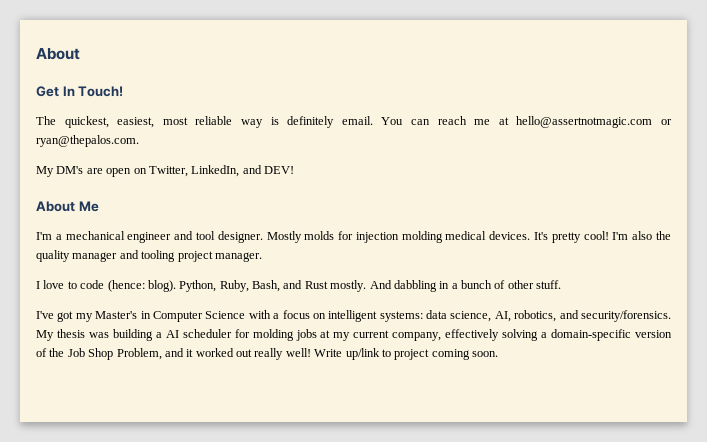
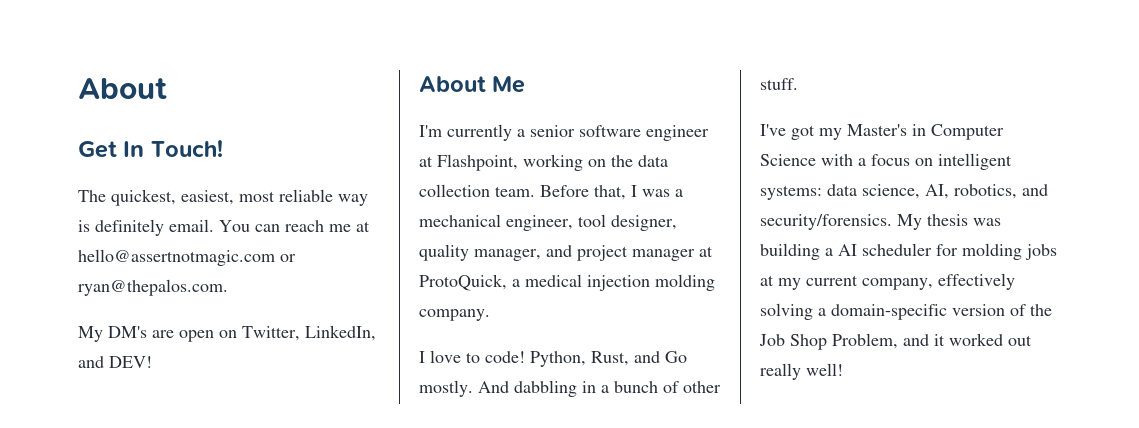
[55,231,671,243] [36,250,262,262] [36,280,328,292] a mechanical engineer and tool designer. Mostly molds for injection molding medical devices. It's pretty cool! I'm also the quality manager and tooling project manager. // I love to code (hence: blog). Python, Ruby, Bash, and Rust -> [447,124,709,141] [419,154,668,171] [419,184,683,200] [419,214,677,231] [419,244,713,261] [419,274,715,291] [419,309,490,321] [419,350,687,367] currently a senior software engineer at Flashpoint, working on the data collection team. Before that, I was a mechanical engineer, tool designer, quality manager, and project manager at ProtoQuick, a medical injection molding company. // I love to code! Python, Rust, and Go
[314,348,498,360] Write up/link to project coming soon. -> (843, 369) none

